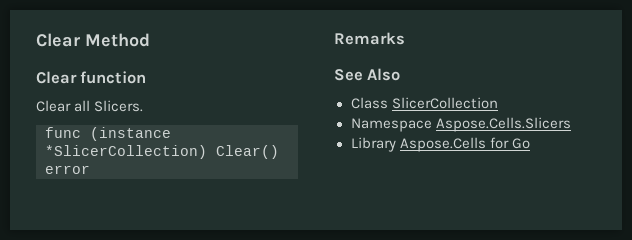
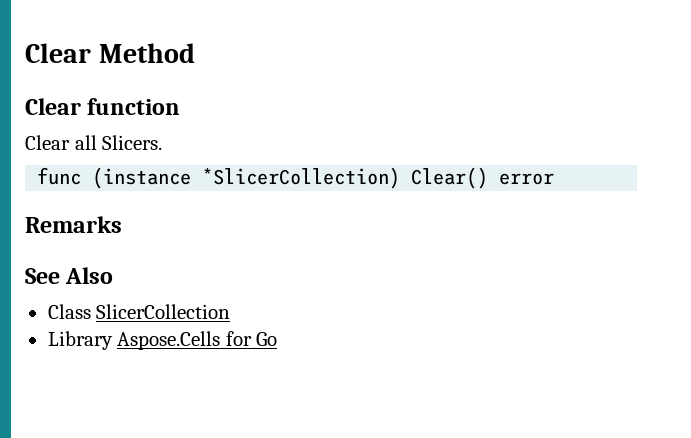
[350,117,571,132] // Namespace Aspose.Cells.Slicers -> (231, 311) none

